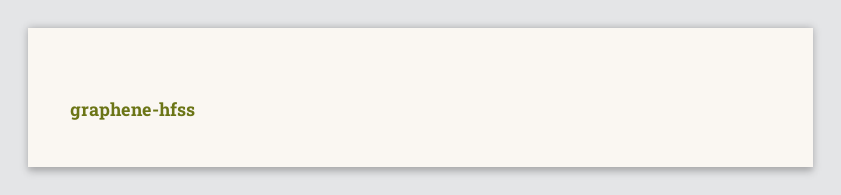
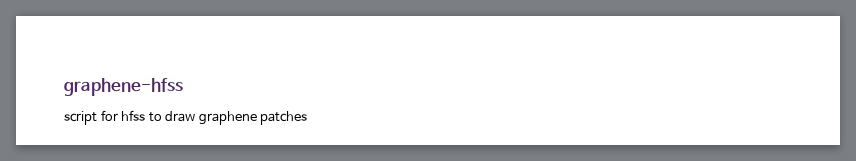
(195, 111) none -> [64,110,308,125] // script for hfss to draw graphene patches

